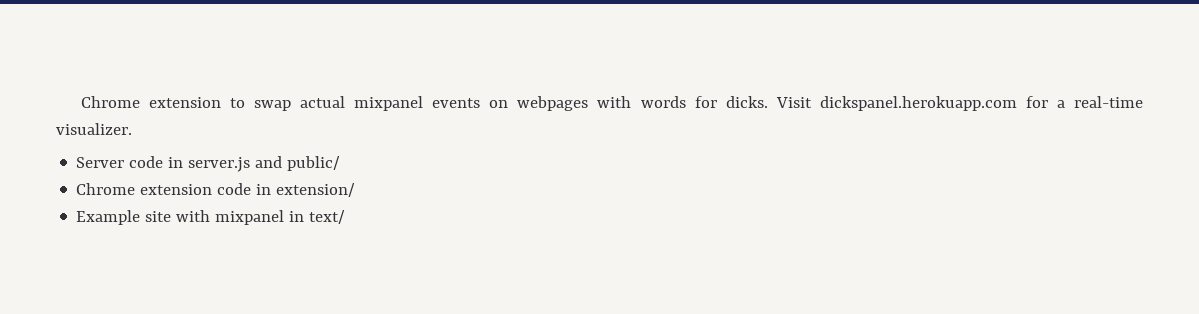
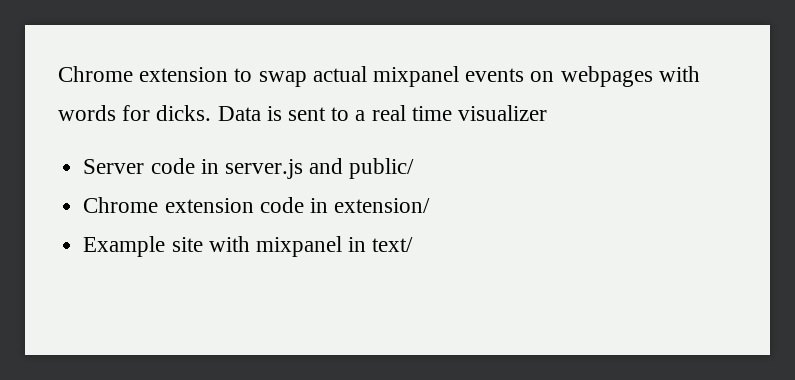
[775,96,1143,111] [56,123,132,135] Visit dickspanel.herokuapp.com for a real-time visualizer. -> [217,105,548,121] Data is sent to a real time visualizer

